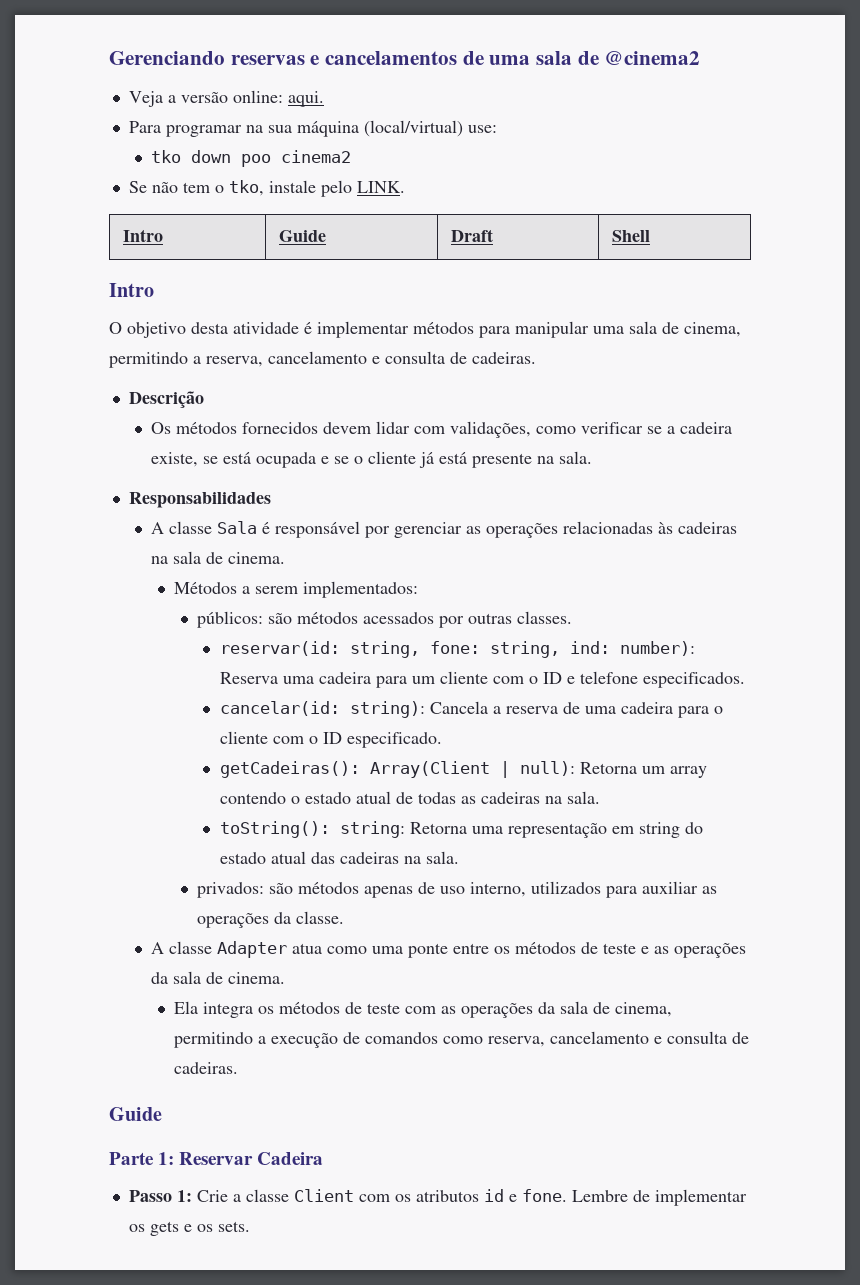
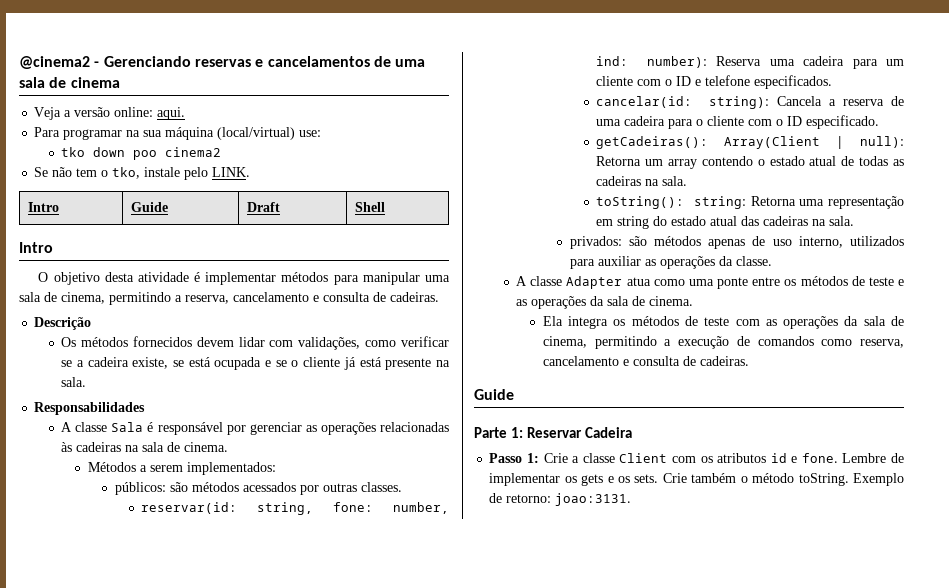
(109, 58) none -> [19,56,100,69] @cinema2 -
[604,51,701,65] @cinema2 -> [70,77,120,88] cinema
[489,641,560,658] string, -> [393,502,449,514] number,
(250, 1226) none -> [662,473,904,486] [489,493,632,506] Crie também o método toString. Exemplo de retorno: joao:3131.

